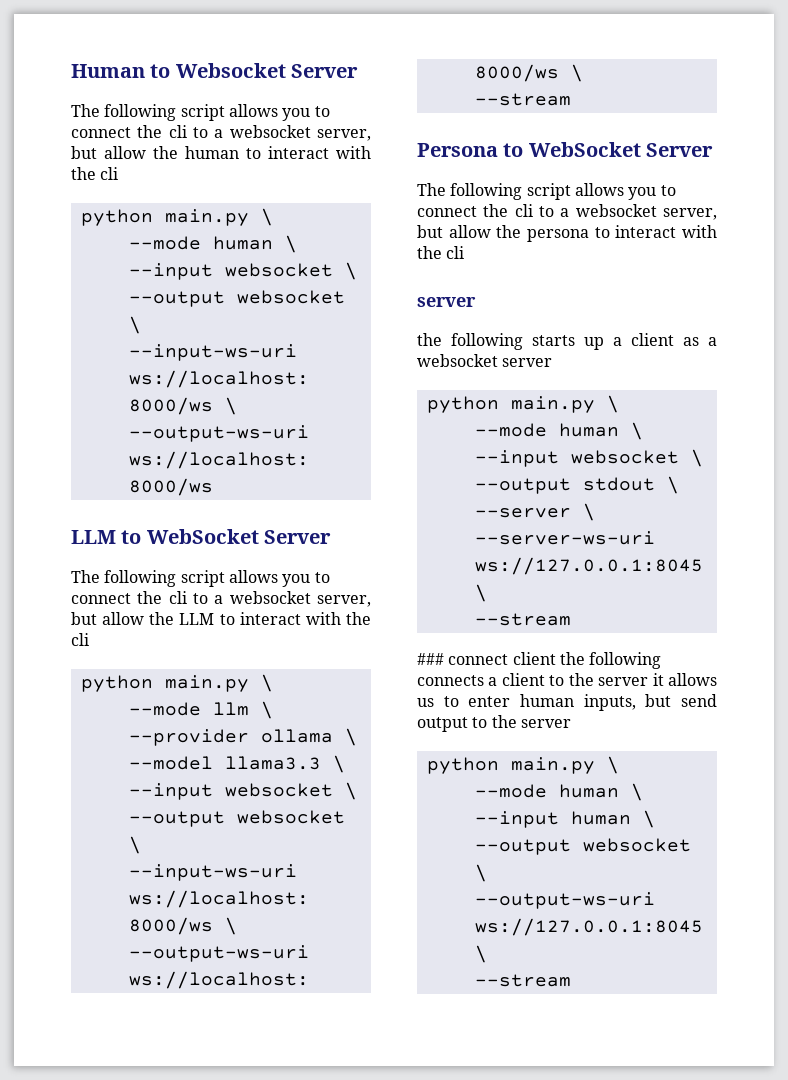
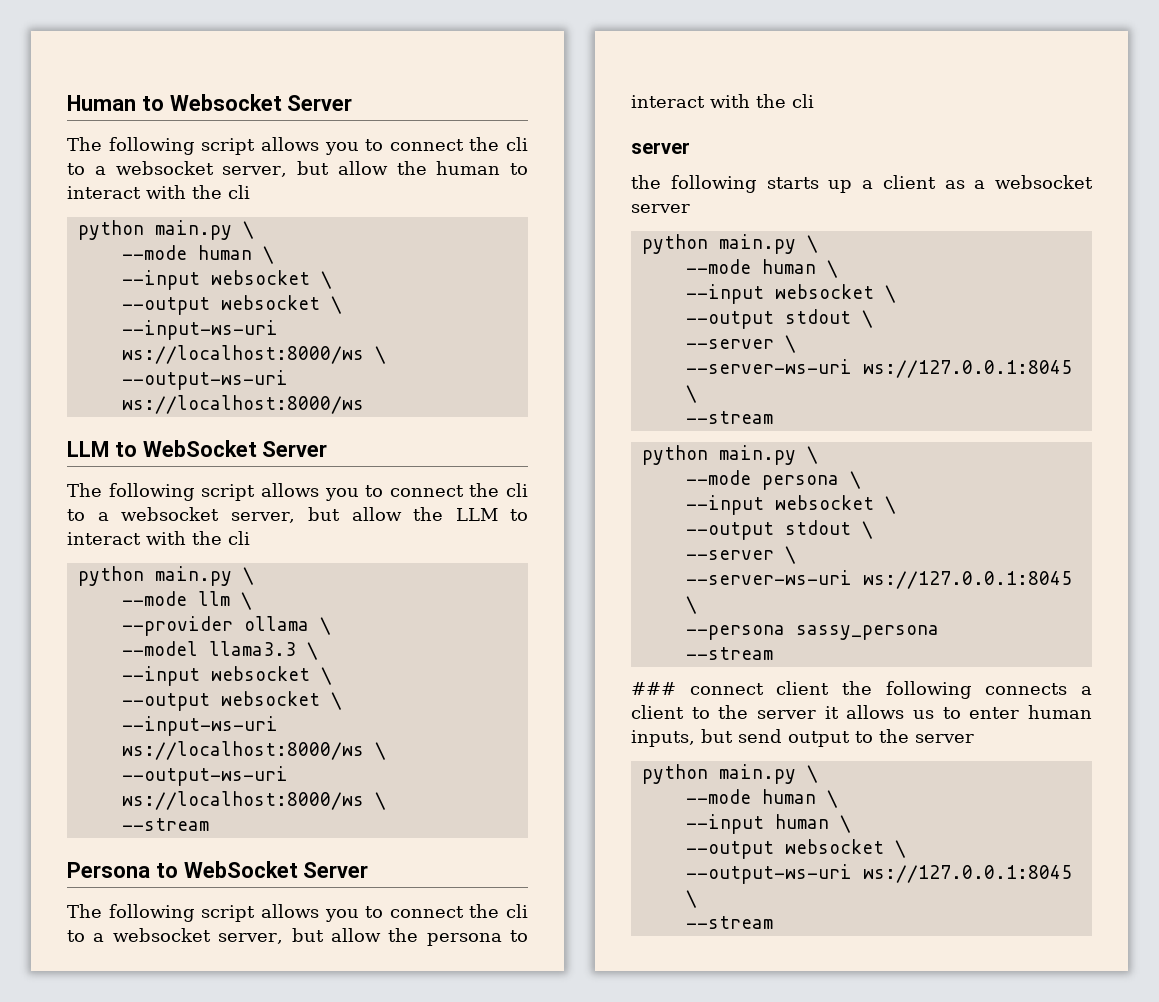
(571, 619) none -> [641,445,818,465] [685,470,861,490] [685,495,896,515] [685,520,873,540] [685,546,796,564] [685,570,1072,589] [685,596,697,614] [685,625,939,640] [685,647,773,660] // python main.py \ // --mode persona \ // --input websocket \ // --output stdout \ // --server \ // --server-ws-uri ws://127.0.0.1:8045 \ // --persona sassy_persona // --stream

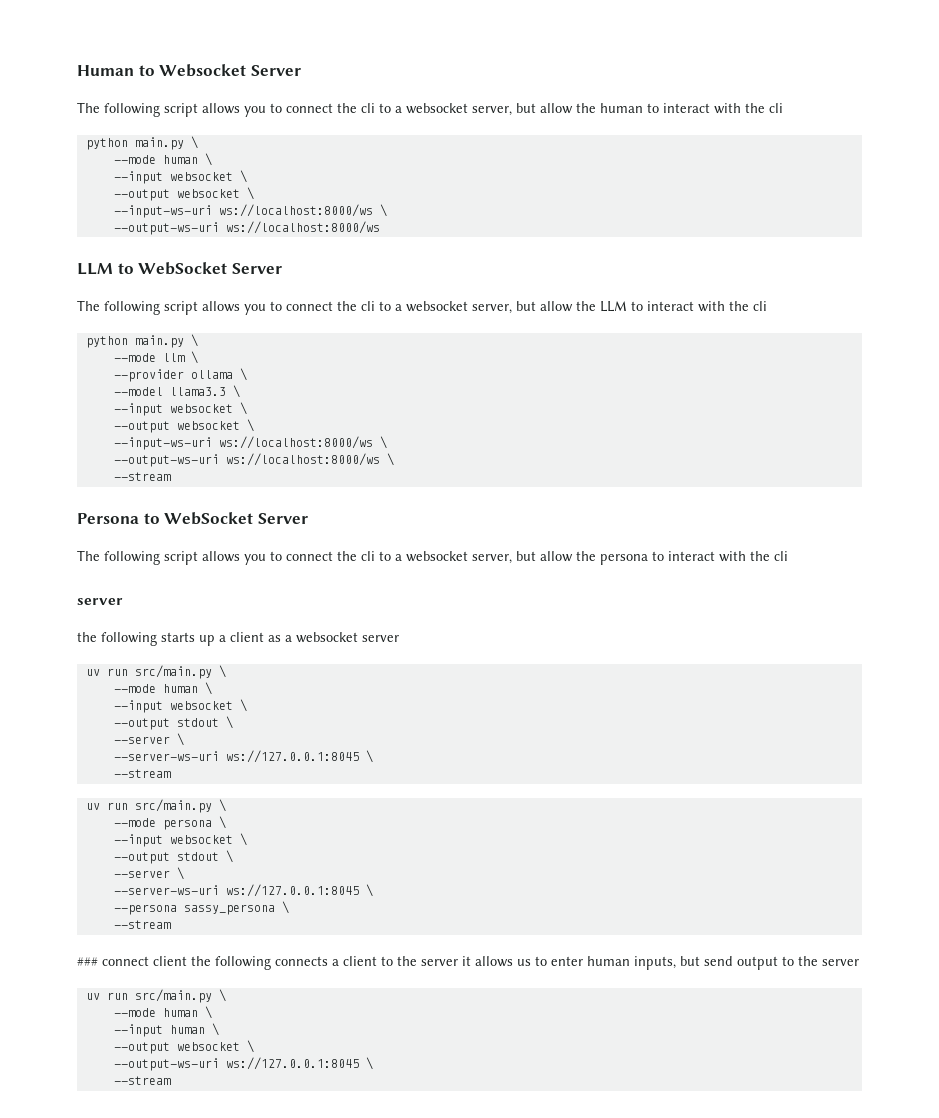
[641,234,796,254] python main.py -> [85,665,212,679] uv run src/main.py
[641,445,796,465] python main.py -> [85,799,212,813] uv run src/main.py
(939, 632) none -> [281,901,289,914] \
[641,764,796,784] python main.py -> [85,989,212,1003] uv run src/main.py

